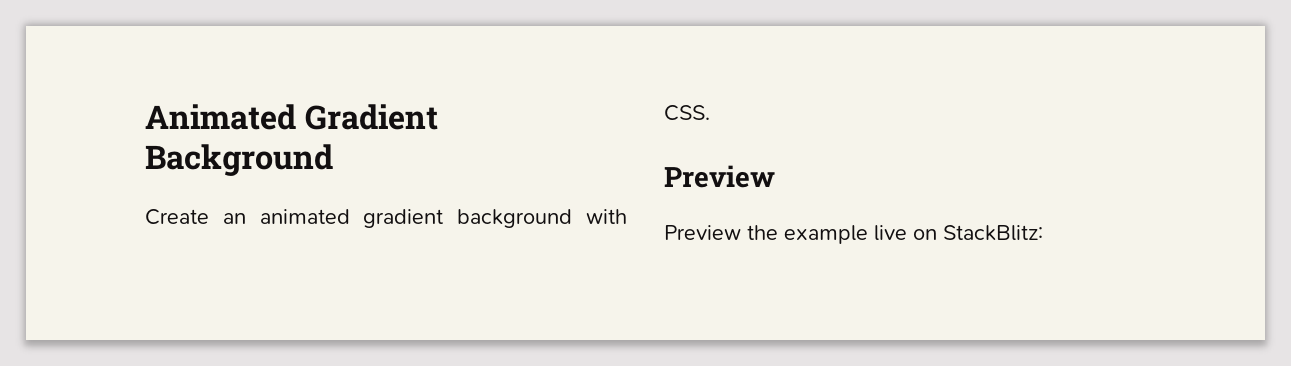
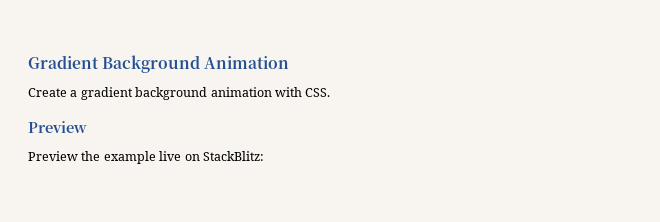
[145,104,296,130] Animated -> (28, 62) none
(333, 160) none -> [204,56,290,69] Animation
[222,209,350,224] an animated -> [70,90,78,97] a
(573, 218) none -> [210,87,272,97] animation

